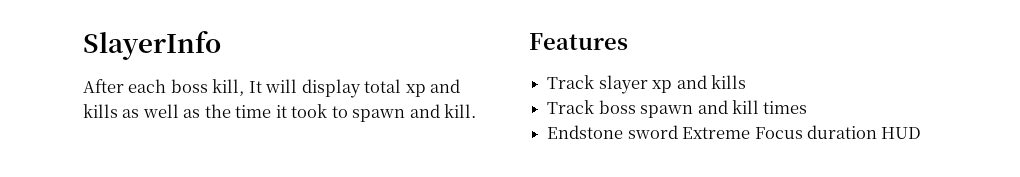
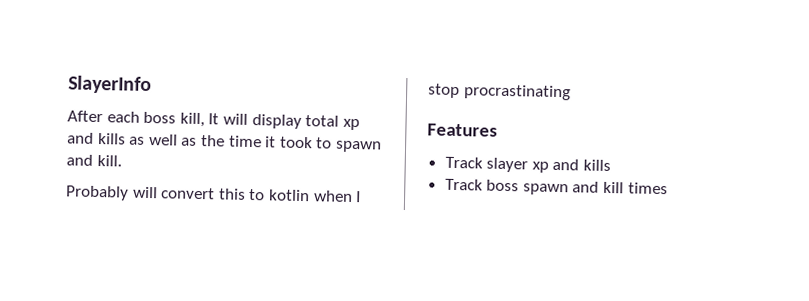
(477, 111) none -> [65,185,362,203] [428,83,571,101] // Probably will convert this to kotlin when I stop procrastinating
[547,125,922,139] // Endstone sword Extreme Focus duration HUD -> (668, 188) none

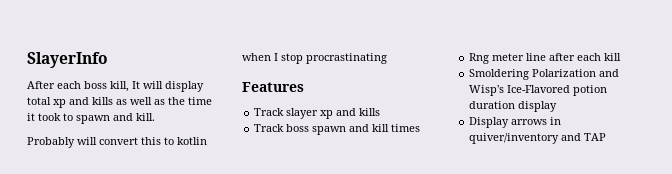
(668, 188) none -> [469,53,622,64] [469,69,620,80] [469,85,608,96] [469,101,558,112] [469,117,562,128] [469,133,607,144] // Rng meter line after each kill // Smoldering Polarization and Wisp's Ice-Flavored potion duration display // Display arrows in quiver/inventory and TAP

